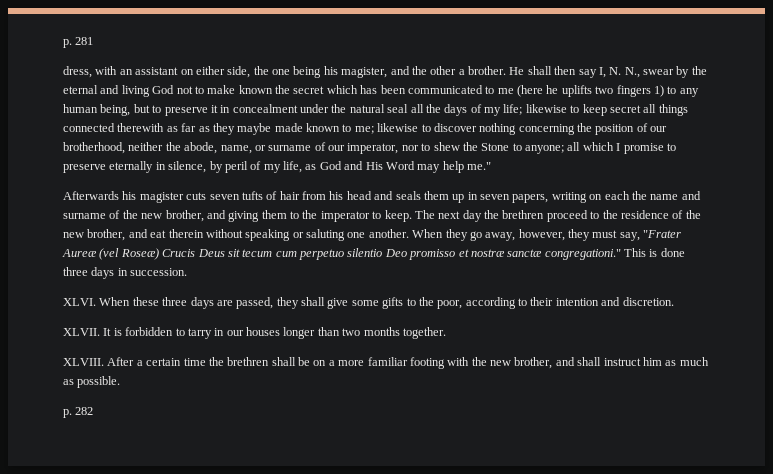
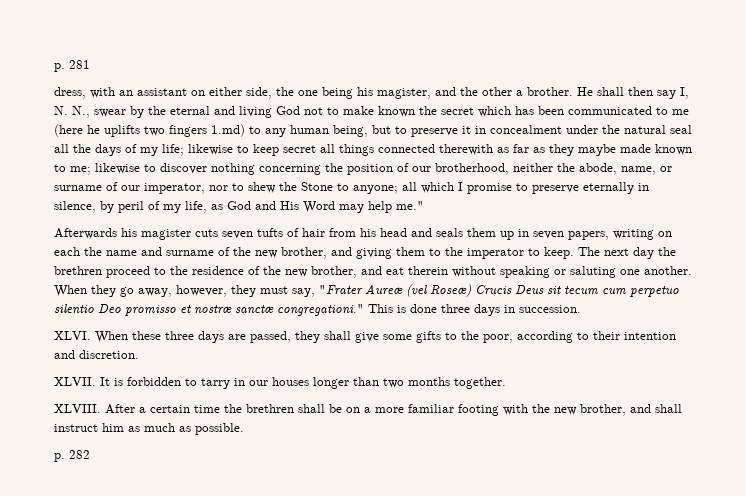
[653,85,664,97] 1) -> [211,124,245,137] 1.md)

